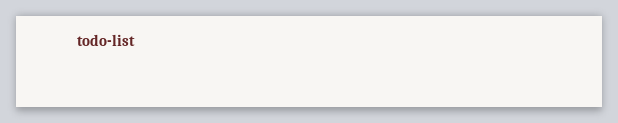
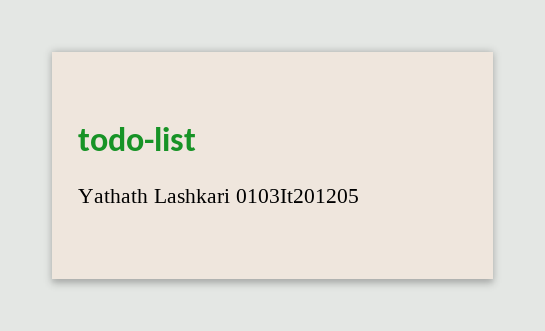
(135, 40) none -> [78,189,359,203] // Yathath Lashkari 0103It201205

